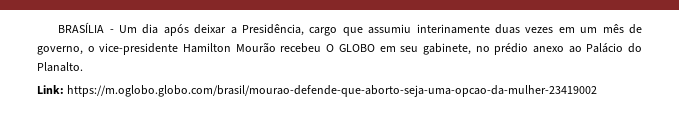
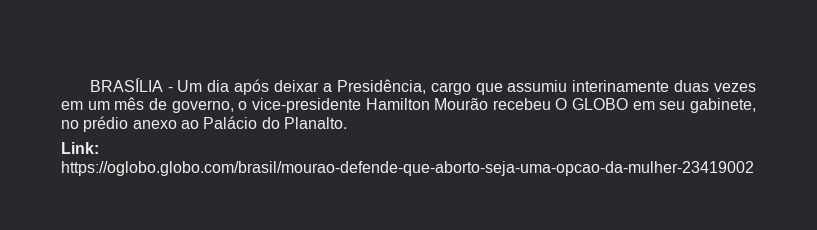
[67,85,598,97] https://m.oglobo.globo.com/brasil/mourao-defende-que-aborto-seja-uma-opcao-da-mulher-23419002 -> [61,161,754,176] https://oglobo.globo.com/brasil/mourao-defende-que-aborto-seja-uma-opcao-da-mulher-23419002

